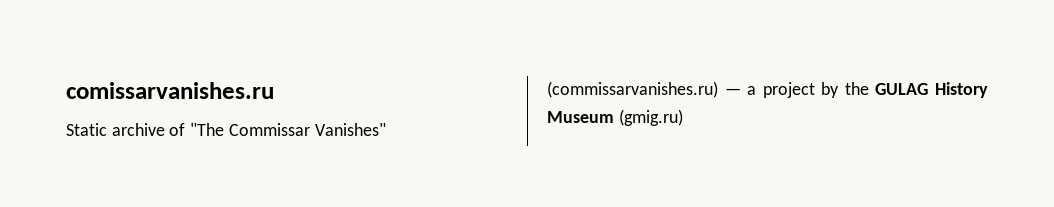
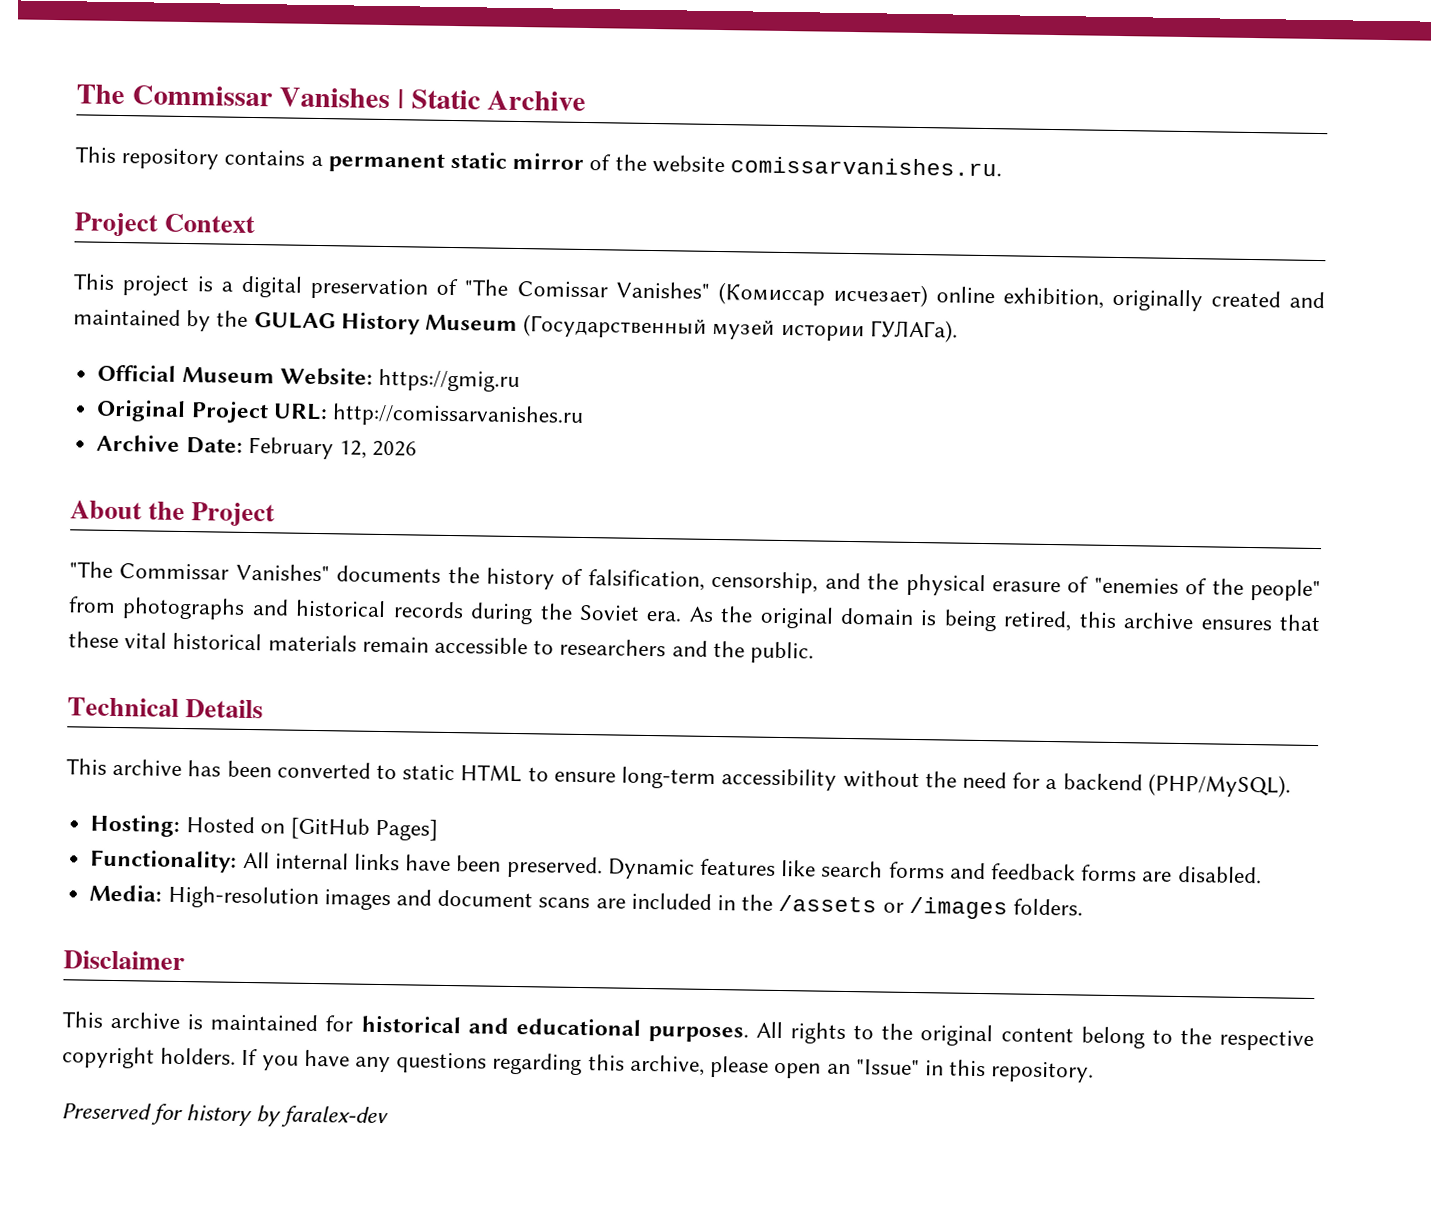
[66,82,274,99] [66,123,386,136] [547,81,815,98] comissarvanishes.ru // Static archive of "The Commissar Vanishes" (commissarvanishes.ru) — a project -> [76,84,587,112] [75,146,1003,177] [74,212,256,237] [73,273,1325,312] [73,308,181,326] The Commissar Vanishes | Static Archive // This repository contains a permanent static mirror of the website comissarvanishes.ru. // Project Context // This project is a digital preservation of "The Comissar Vanishes" (Комиссар исчезает) online exhibition, originally created and maintained
[618,109,683,126] (gmig.ru) -> [523,314,958,343] [97,364,520,393] [96,399,584,428] [96,434,418,460] [70,500,276,527] [69,561,1321,602] [68,596,1322,632] [68,631,815,664] [67,697,264,719] [66,758,1291,798] [90,814,439,841] [90,849,1262,884] [89,884,1084,920] [63,950,185,971] [62,1011,1314,1052] [62,1046,1095,1083] [61,1102,389,1129] (Государственный музей истории ГУЛАГа). // Official Museum Website: https://gmig.ru // Original Project URL: http://comissarvanishes.ru // Archive Date: February 12, 2026 // About the Project // "The Commissar Vanishes" documents the history of falsification, censorship, and the physical erasure of "enemies of the people" from photographs and historical records during the Soviet era. As the original domain is being retired, this archive ensures that these vital historical materials remain accessible to researchers and the public. // Technical Details // This archive has been converted to static HTML to ensure long-term accessibility without the need for a backend (PHP/MySQL). // Hosting: Hosted on [GitHub Pages] // Functionality: All internal links have been preserved. Dynamic features like search forms and feedback forms are disabled. // Media: High-resolution images and document scans are included in the /assets or /images folders. // Disclaimer // This archive is maintained for historical and educational purposes. All rights to the original content belong to the respective copyright holders. If you have any questions regarding this archive, please open an "Issue" in this repository. // Preserved for history by faralex-dev

